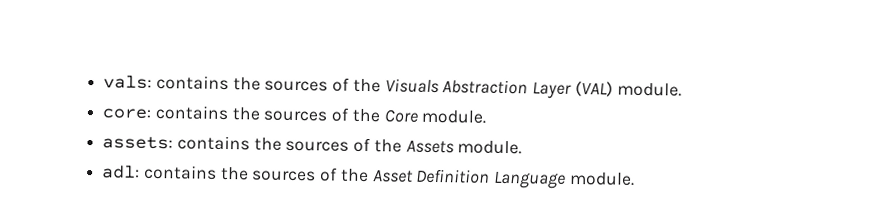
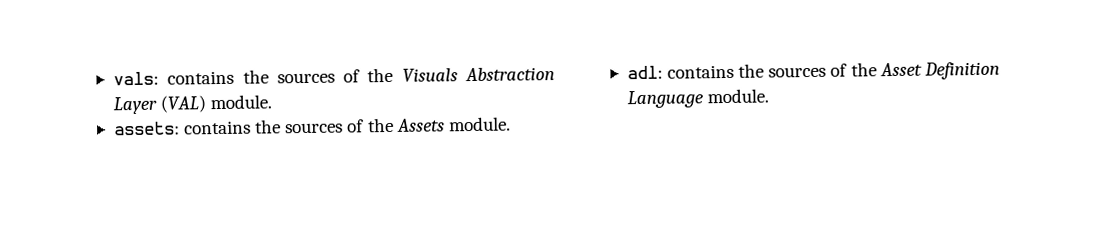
[102,104,488,124] // core: contains the sources of the Core module. -> (273, 102) none

